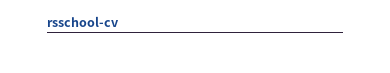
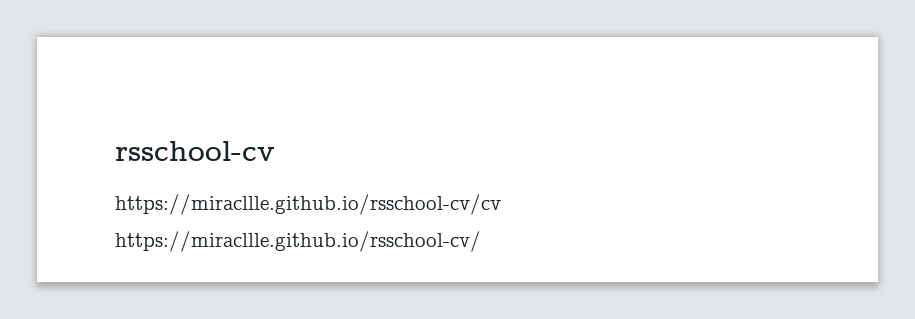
(119, 21) none -> [115,194,501,215] [115,231,481,252] // https://miracllle.github.io/rsschool-cv/cv // https://miracllle.github.io/rsschool-cv/

